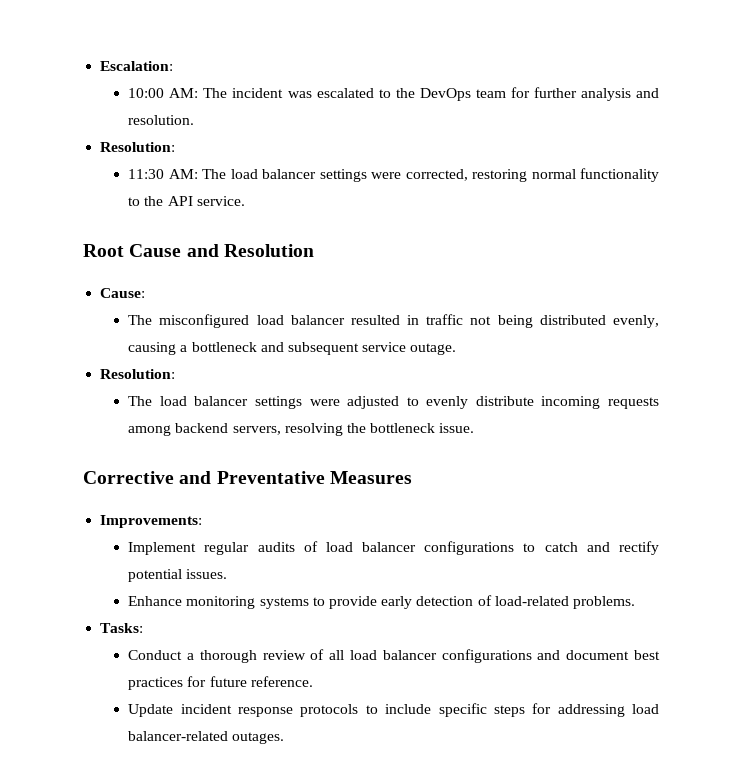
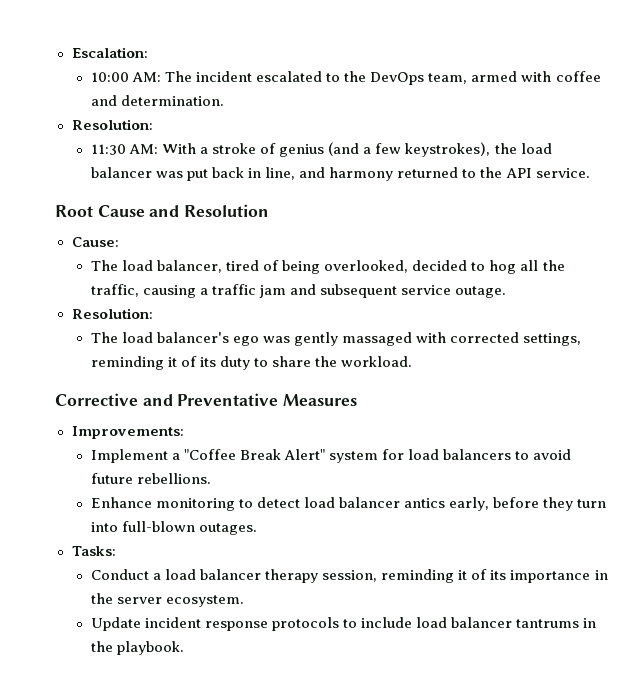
[287,91,312,98] was -> (253, 76) none
[475,87,660,101] [128,115,195,125] [100,142,176,152] [128,168,660,182] team for further analysis and resolution. // Resolution: // 11:30 AM: The load balancer settings were corrected, restoring normal functionality -> [428,71,601,84] [90,95,225,106] [71,119,153,130] [90,142,552,157] [90,167,459,181] team, armed with coffee and determination. // Resolution: // 11:30 AM: With a stroke of genius (and a few keystrokes), the load balancer was put back in line, and harmony returned
[159,314,659,328] [128,342,257,355] misconfigured load balancer resulted in traffic not being distributed evenly, causing a bottleneck -> [122,260,565,274] [90,284,287,298] load balancer, tired of being overlooked, decided to hog all the traffic, causing a traffic jam
[194,396,659,409] [128,423,475,436] balancer settings were adjusted to evenly distribute incoming requests among backend servers, resolving the bottleneck issue. -> [157,332,582,346] [90,356,413,370] balancer's ego was gently massaged with corrected settings, reminding it of its duty to share the workload.
[204,541,659,555] [128,569,228,582] [128,595,635,609] [100,623,144,633] [128,649,661,663] [128,676,313,690] regular audits of load balancer configurations to catch and rectify potential issues. // Enhance monitoring systems to provide early detection of load-related problems. // Tasks: // Conduct a thorough review of all load balancer configurations and document best practices for future reference. -> [172,449,572,463] [90,473,212,484] [90,497,607,511] [90,521,258,535] [71,546,117,556] [90,569,608,583] [90,593,245,607] a "Coffee Break Alert" system for load balancers to avoid future rebellions. // Enhance monitoring to detect load balancer antics early, before they turn into full-blown outages. // Tasks: // Conduct a load balancer therapy session, reminding it of its importance in the server ecosystem.
[438,703,659,717] [128,731,285,744] specific steps for addressing load balancer-related outages. -> [416,617,597,628] [90,641,185,655] load balancer tantrums in the playbook.

